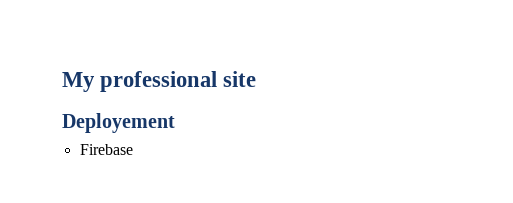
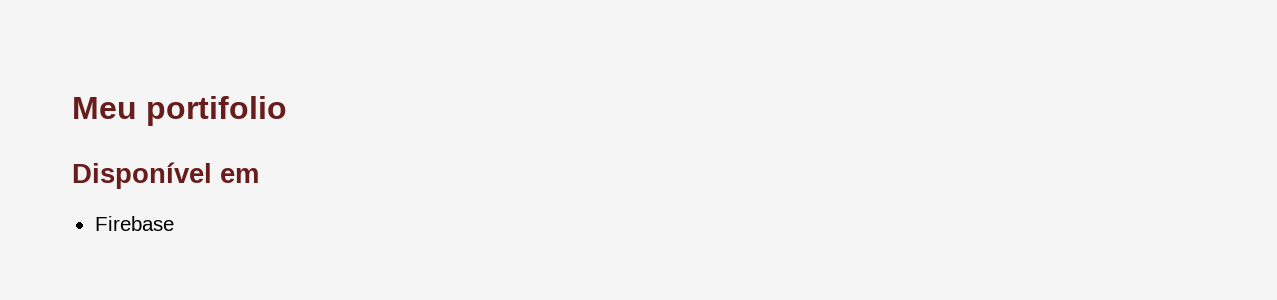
[62,71,257,92] [62,113,175,133] My professional site // Deployement -> [72,96,287,126] [72,162,259,189] Meu portifolio // Disponível em

